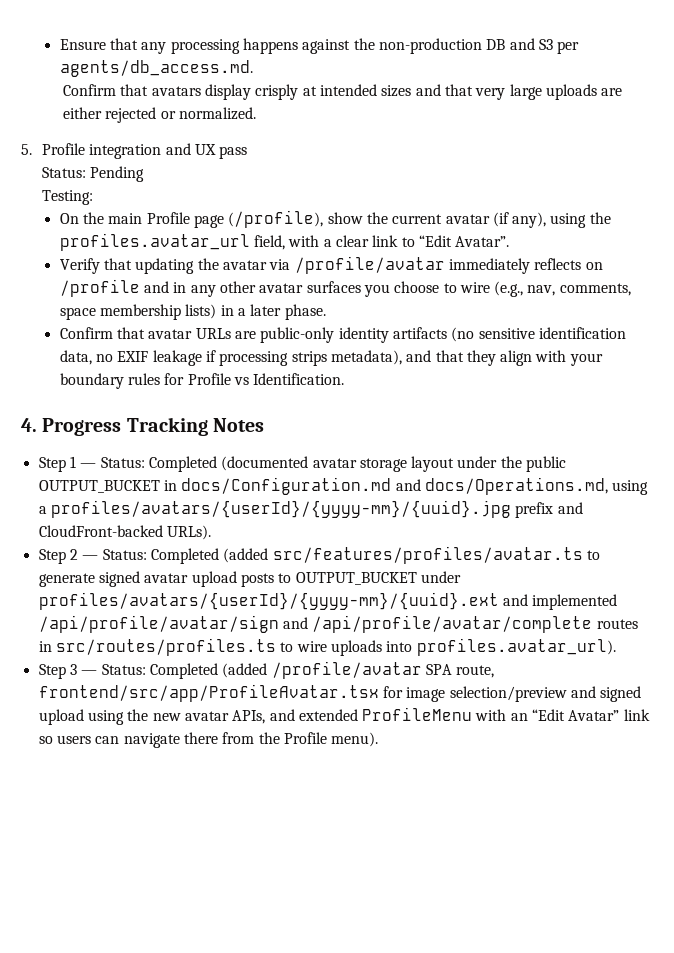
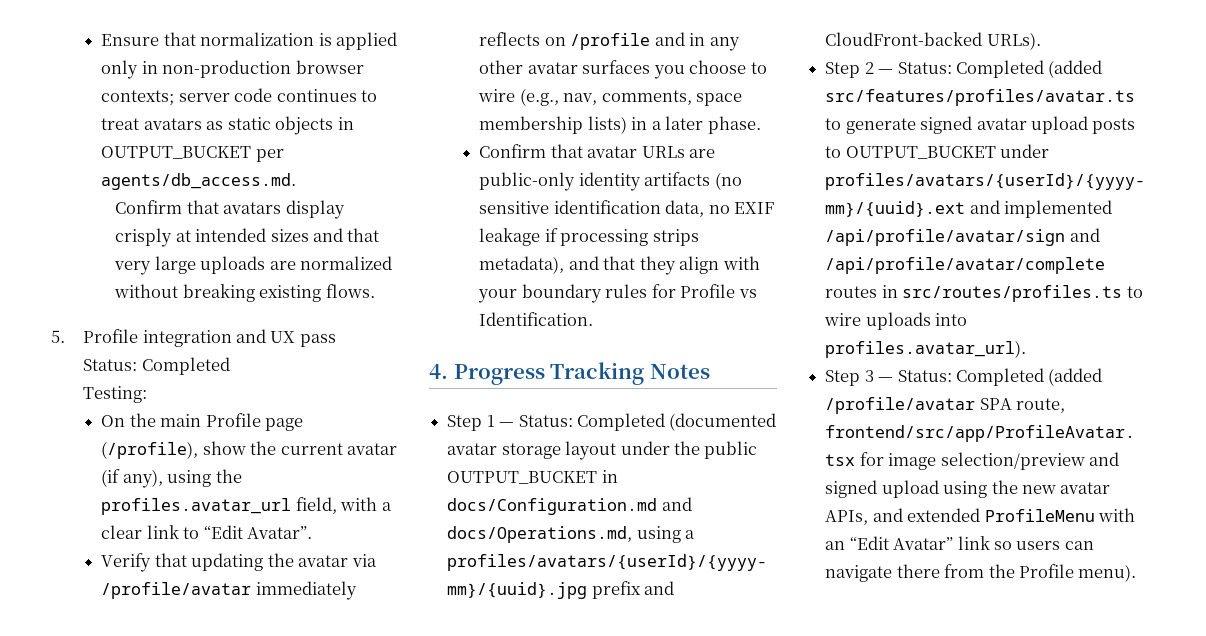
[141,38,553,54] any processing happens against the non-production DB and S3 -> [200,32,398,50] [101,60,364,79] [101,88,378,106] [101,116,354,135] [101,146,252,159] normalization is applied only in non-production browser contexts; server code continues to treat avatars as static objects in OUTPUT_BUCKET
[63,107,257,123] either rejected or normalized. -> [299,256,392,270] [114,284,375,302] normalized without breaking existing flows.
[90,166,145,182] Pending -> [141,357,230,375] Completed

